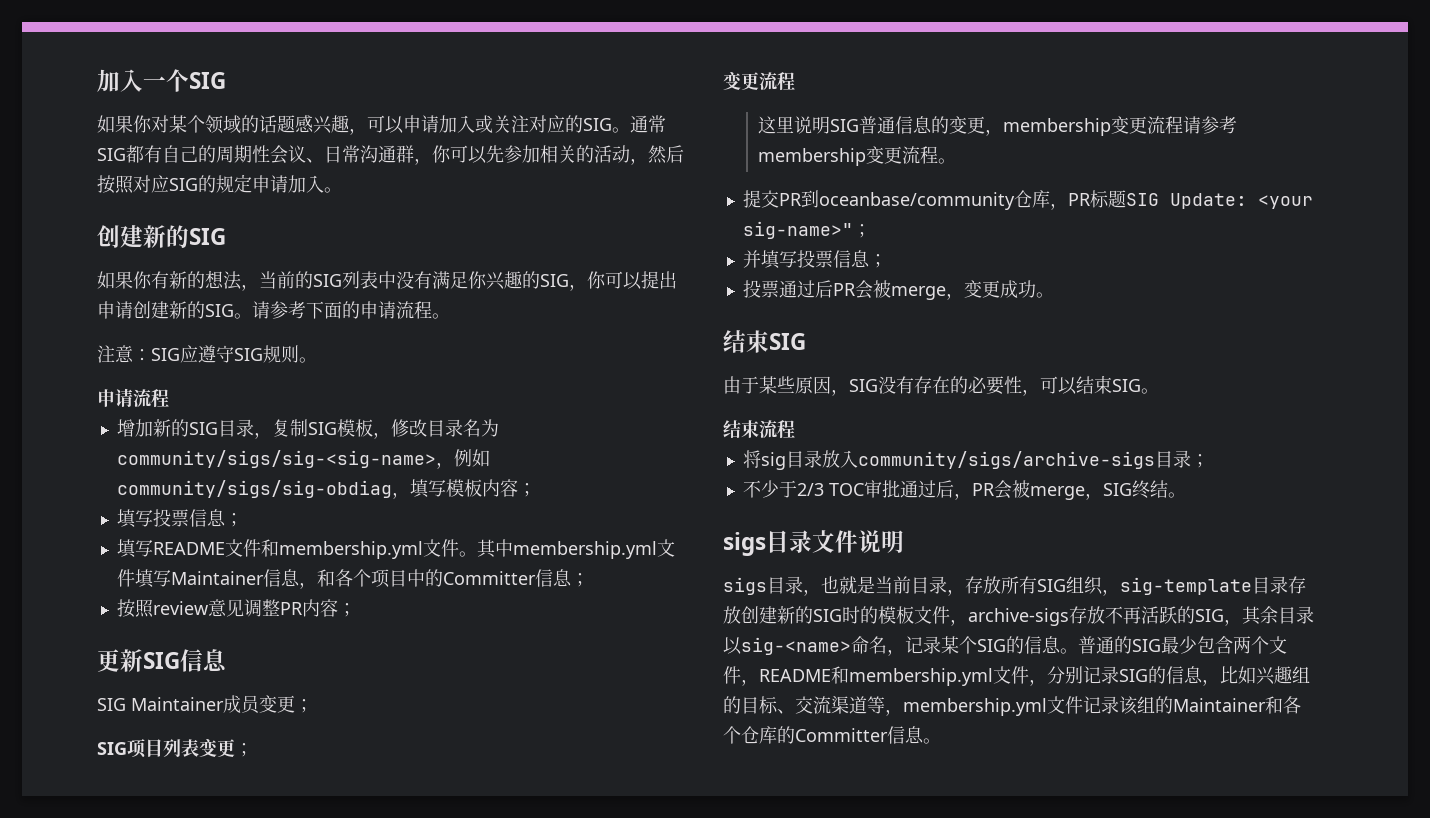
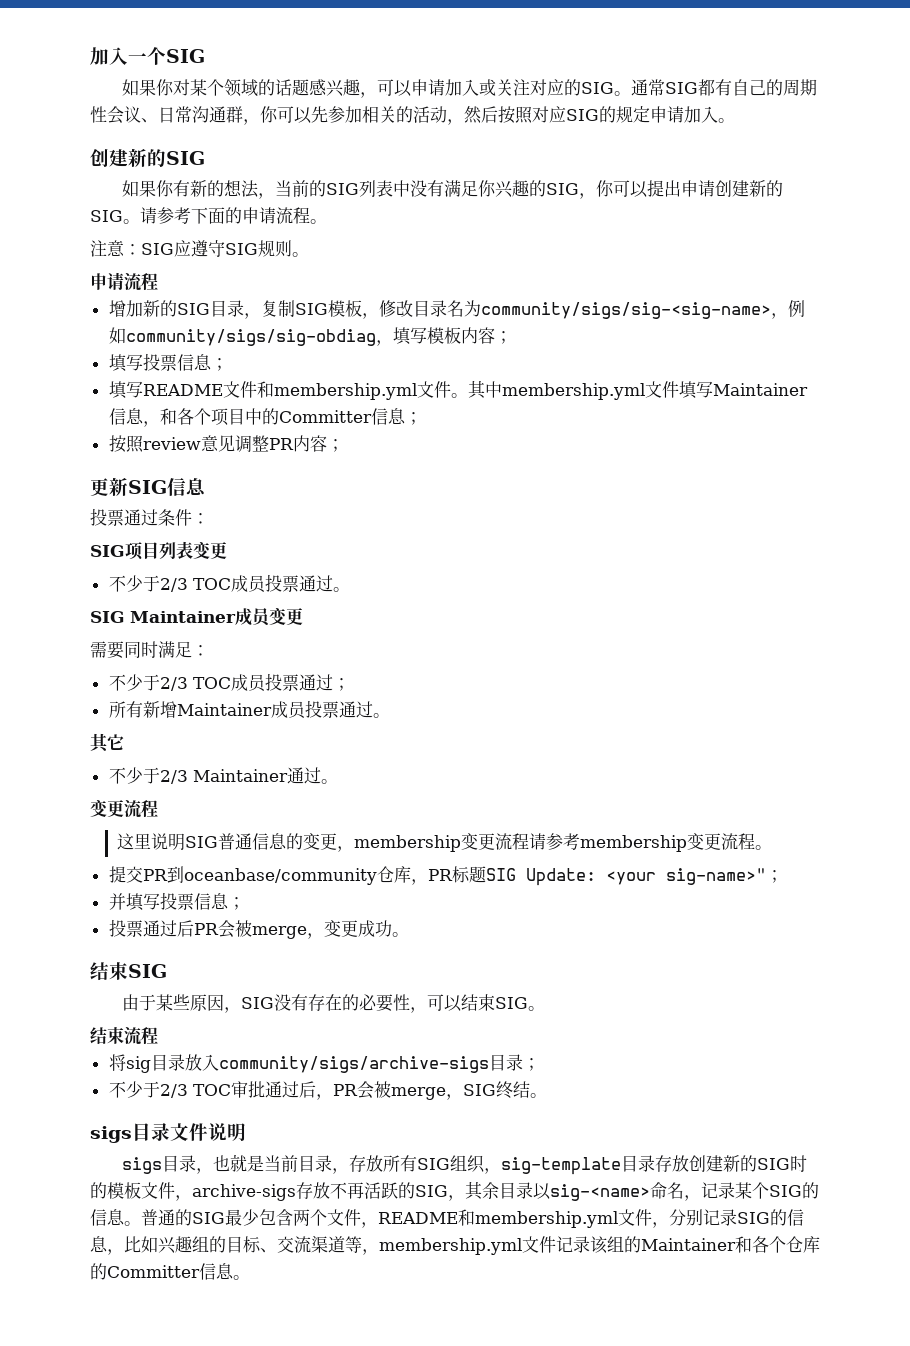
[97,695,313,714] SIG Maintainer成员变更； -> [90,508,209,526] 投票通过条件：
[235,743,253,757] ； -> [108,574,350,593] [90,607,303,627] [90,641,209,659] [108,673,350,692] [108,700,390,719] [90,733,124,753] [108,767,338,784] // 不少于2/3 TOC成员投票通过。 // SIG Maintainer成员变更 // 需要同时满足： // 不少于2/3 TOC成员投票通过； // 所有新增Maintainer成员投票通过。 // 其它 // 不少于2/3 Maintainer通过。

